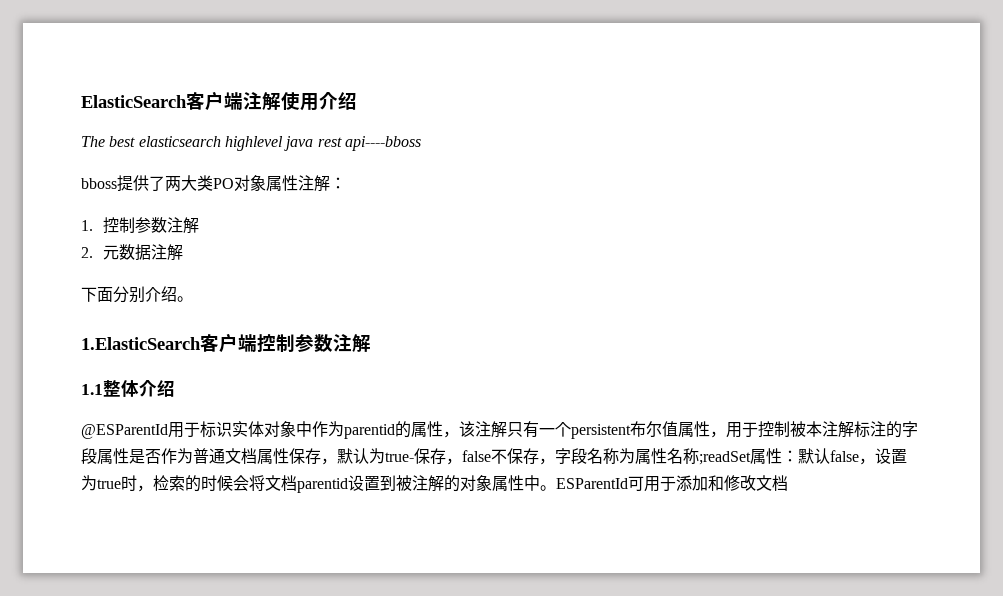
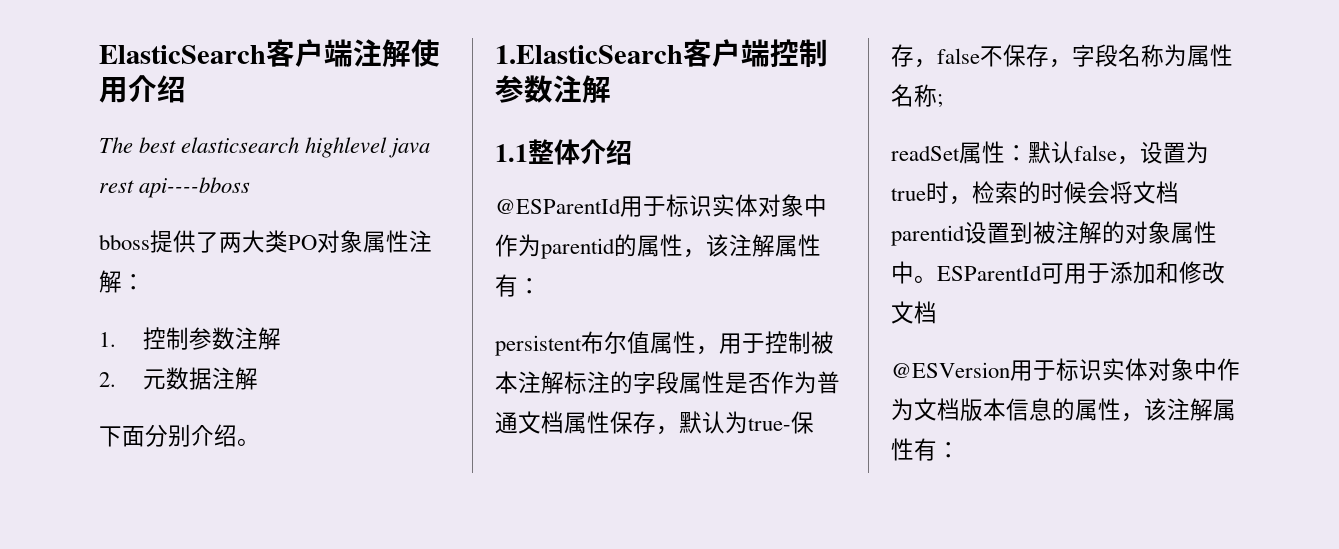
[507,421,571,438] 只有一个 -> [775,234,821,257] [495,274,541,297] 属性有： //
[699,451,751,465] ;readSet -> [937,94,943,108] [891,145,960,161] ; // readSet
(788, 483) none -> [891,358,1240,381] [891,398,1236,422] [891,438,960,461] // @ESVersion用于标识实体对象中作为文档版本信息的属性，该注解属性有：

